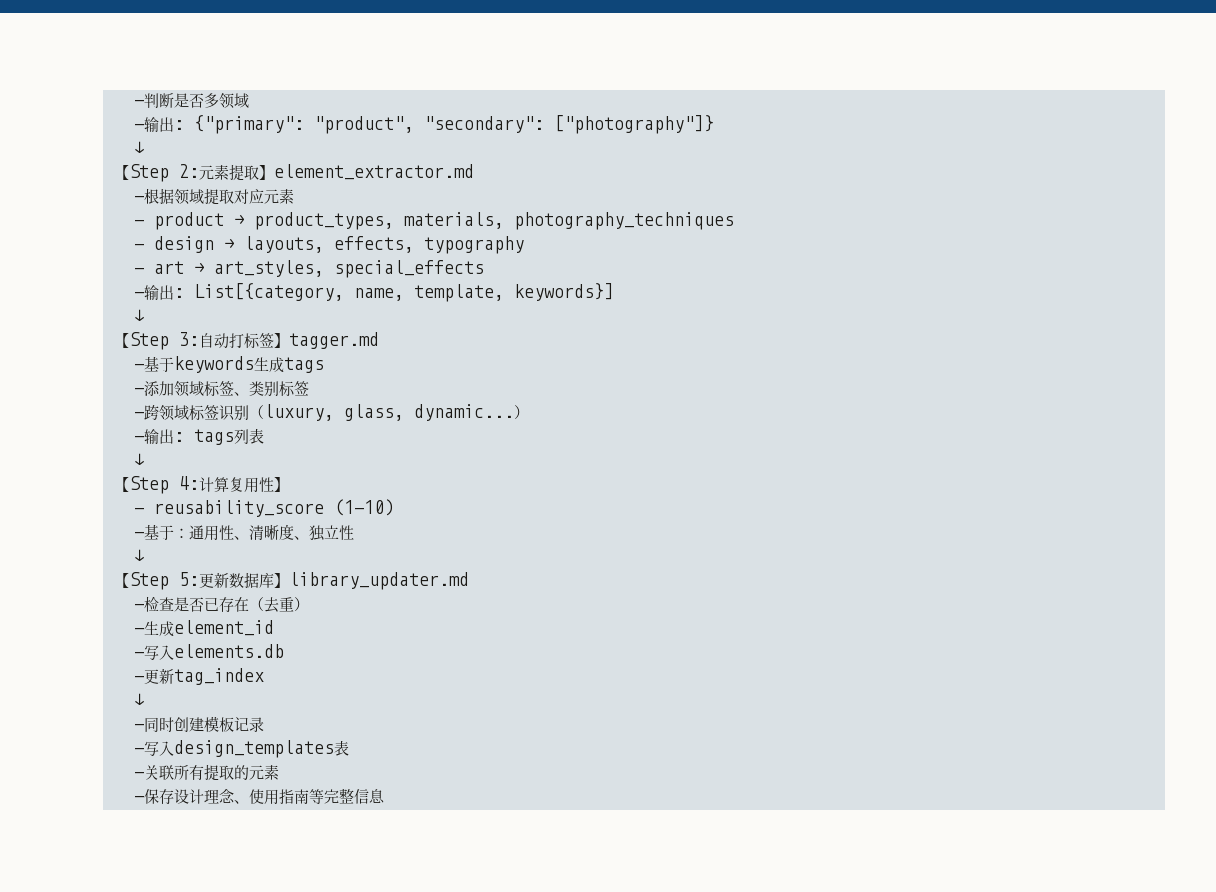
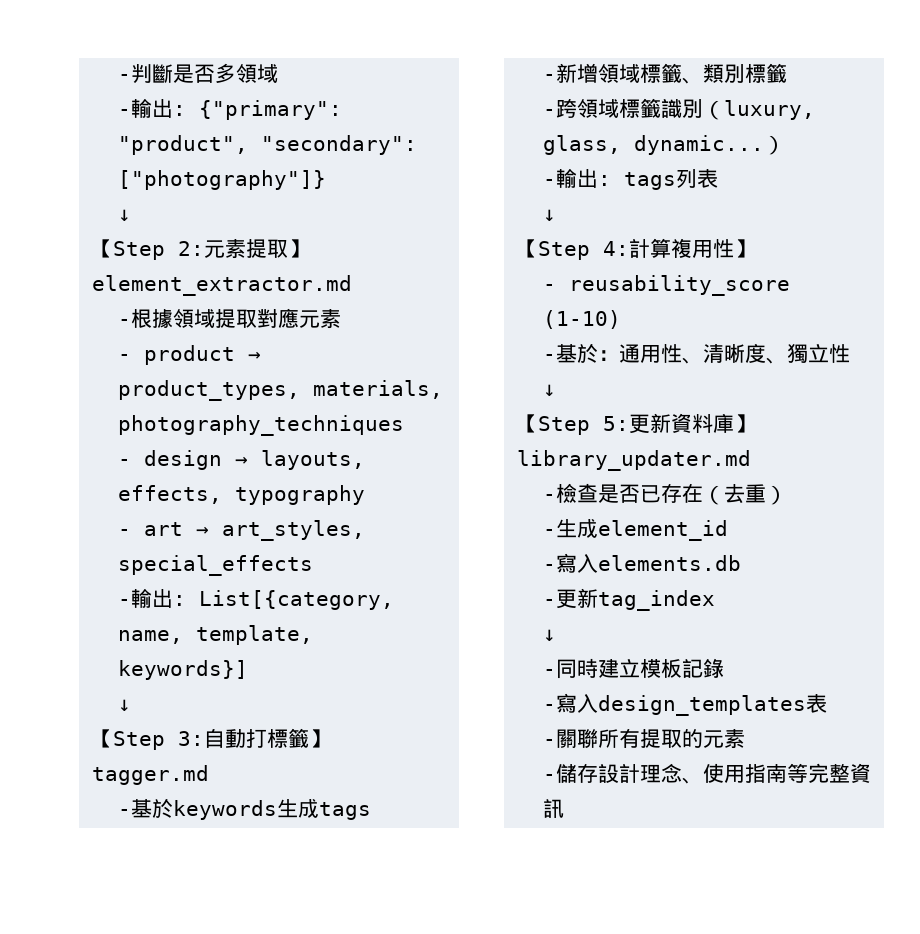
[159,93,236,109] 断是否多领 -> [151,63,257,83] 斷是否多領
[144,117,160,132] 输 -> [130,99,152,118] 輸
[159,188,265,205] 据领域提取对应 -> [151,308,299,328] 據領域提取對應
[144,285,160,300] 输 -> [130,589,152,608] 輸
[214,333,275,349] 动打标签 -> [224,728,309,748] 動打標籤
[159,357,175,372] 于 -> [151,798,173,818] 於
[144,381,310,397] 添加领域标签、类别标签 -> [555,63,787,84] 新增領域標籤、類別標籤
[159,405,250,421] 领域标签识别 -> [576,98,703,118] 領域標籤識別
[144,429,160,444] 输 -> [555,169,577,188] 輸
[199,477,245,492] 计算复 -> [628,238,692,258] 計算複
[159,525,175,540] 于 -> [576,343,598,363] 於
[309,525,326,541] 独 -> [786,343,808,363] 獨
[229,572,275,588] 数据库 -> [670,413,734,433] 資料庫
[144,596,160,612] 检 -> [555,483,577,503] 檢
[144,645,160,660] 写 -> [555,553,577,573] 寫
[159,716,265,732] [134,741,160,756] 时创建模板记录 // -写 -> [576,658,724,678] [542,693,577,713] 時建立模板記錄 // -寫
[144,765,175,780] 关联 -> [555,729,598,748] 關聯
[144,789,205,804] 保存设计 -> [555,763,640,783] 儲存設計
[354,789,386,804] 信息 -> [849,763,871,783] [542,799,564,818] 資訊

